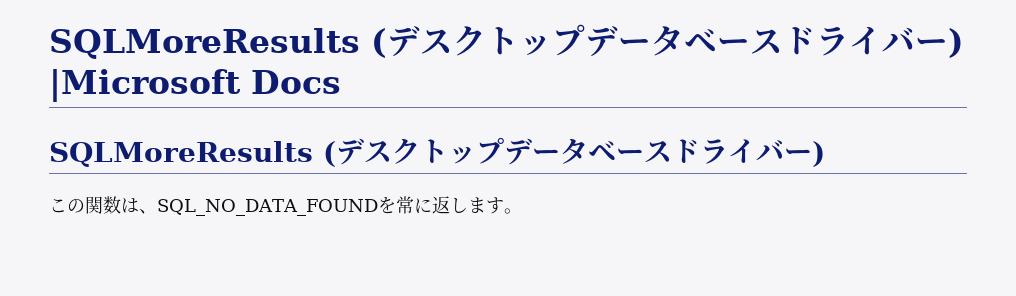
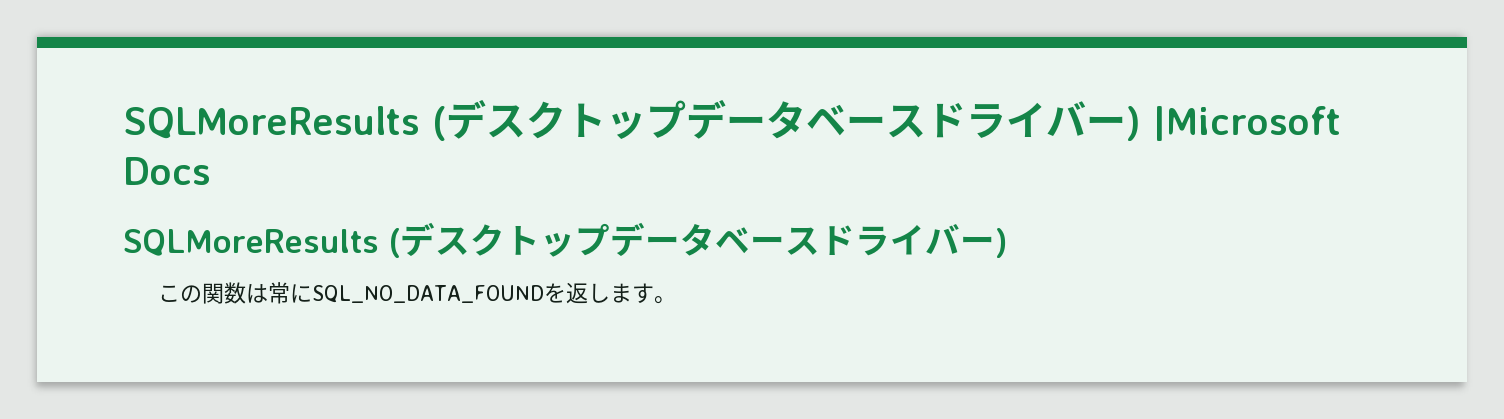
[139,196,432,216] 、SQL_NO_DATA_FOUNDを常に -> [267,282,566,304] 常にSQL_NO_DATA_FOUNDを

